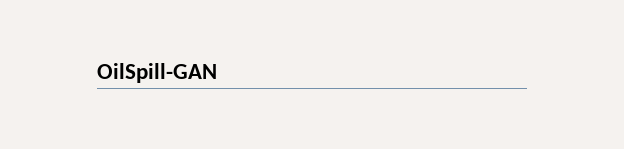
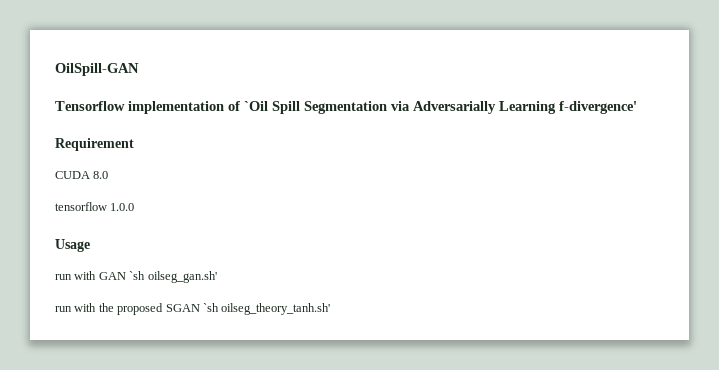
(217, 73) none -> [55,101,637,114] [55,138,134,151] [55,171,109,179] [55,202,135,211] [55,239,90,252] [55,271,217,283] [55,303,331,315] // Tensorflow implementation of `Oil Spill Segmentation via Adversarially Learning f-divergence' // Requirement // CUDA 8.0 // tensorflow 1.0.0 // Usage // run with GAN `sh oilseg_gan.sh' // run with the proposed SGAN `sh oilseg_theory_tanh.sh'

